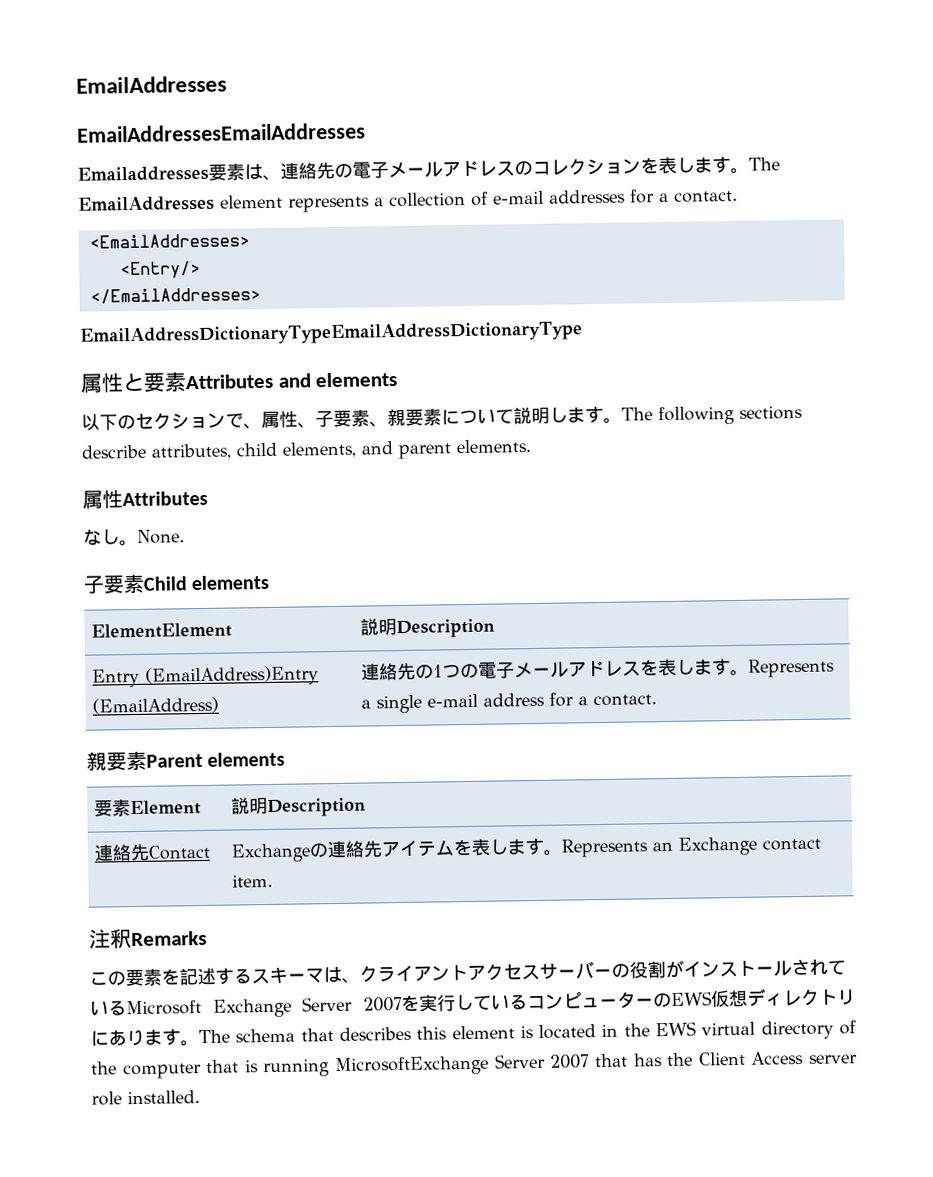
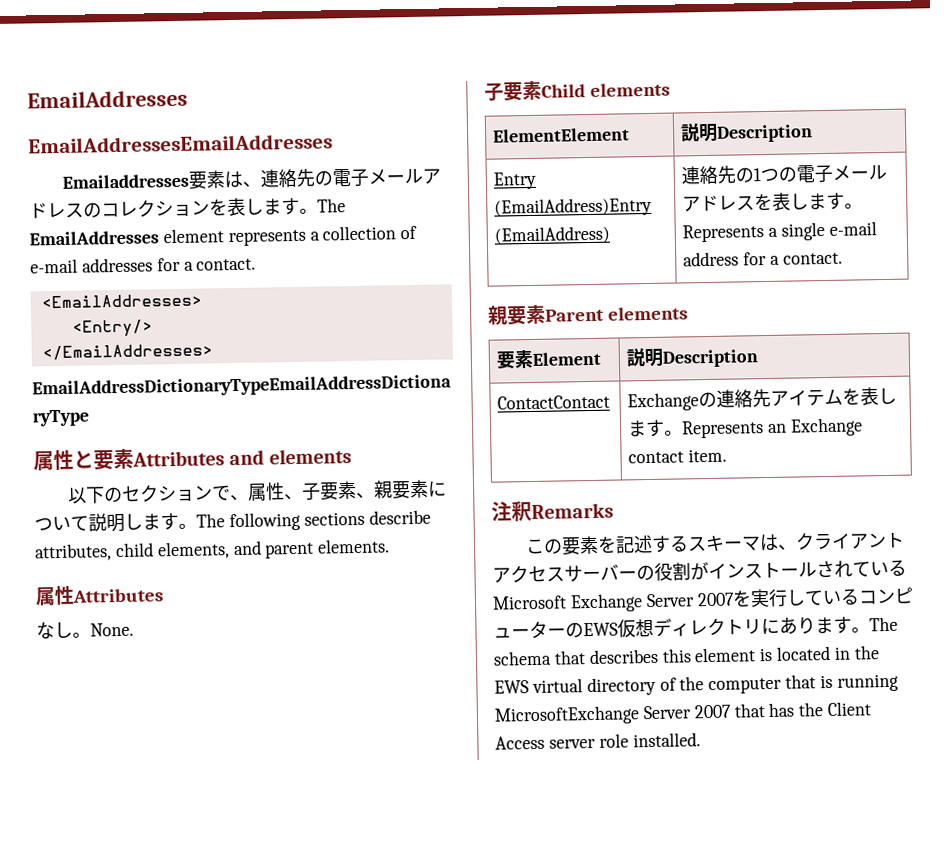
[94,843,212,862] 連絡先Contact -> [497,394,611,410] ContactContact

